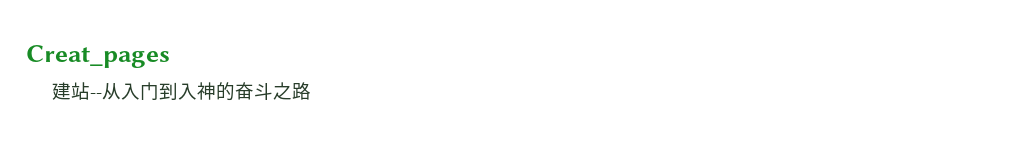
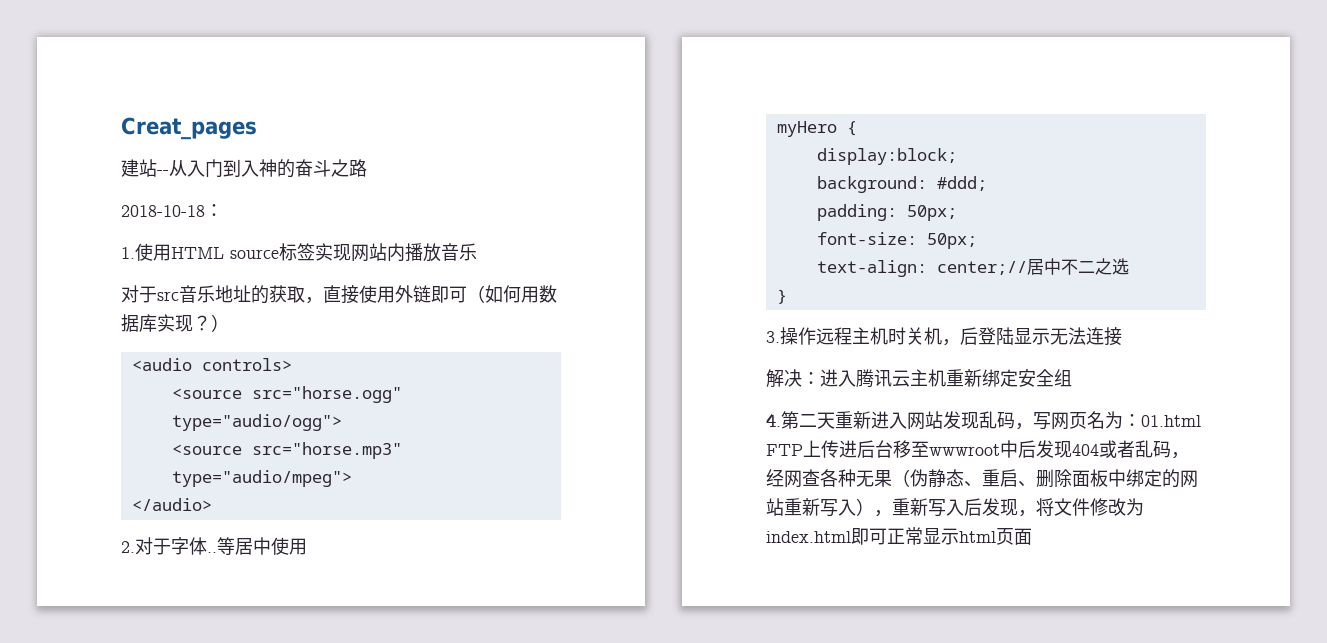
(311, 91) none -> [121,204,223,217] [121,243,477,262] [121,285,557,304] [121,314,229,332] [131,358,292,371] [171,386,402,403] [171,414,342,431] [171,442,402,459] [171,470,352,487] [131,498,212,511] [121,537,307,555] [776,121,857,137] [816,148,957,165] [816,176,987,193] [816,204,957,221] [816,232,977,249] [816,258,1129,277] [776,289,787,304] [766,327,1122,346] [766,369,1072,388] [766,411,1201,430] [766,440,1189,459] [766,469,1198,488] [766,498,1144,517] [766,527,1032,545] // 2018-10-18： // 1.使用HTML source标签实现网站内播放音乐 // 对于src音乐地址的获取，直接使用外链即可（如何用数据库实现？） // <audio controls> // <source src="horse.ogg" type="audio/ogg"> // <source src="horse.mp3" type="audio/mpeg"> // </audio> // 2.对于字体..等居中使用 // myHero { // display:block; // background: #ddd; // padding: 50px; // font-size: 50px; // text-align: center;//居中不二之选 // } // 3.操作远程主机时关机，后登陆显示无法连接 // 解决：进入腾讯云主机重新绑定安全组 // 4.第二天重新进入网站发现乱码，写网页名为：01.html FTP上传进后台移至wwwroot中后发现404或者乱码，经网查各种无果（伪静态、重启、删除面板中绑定的网站重新写入），重新写入后发现，将文件修改为index.html即可正常显示html页面

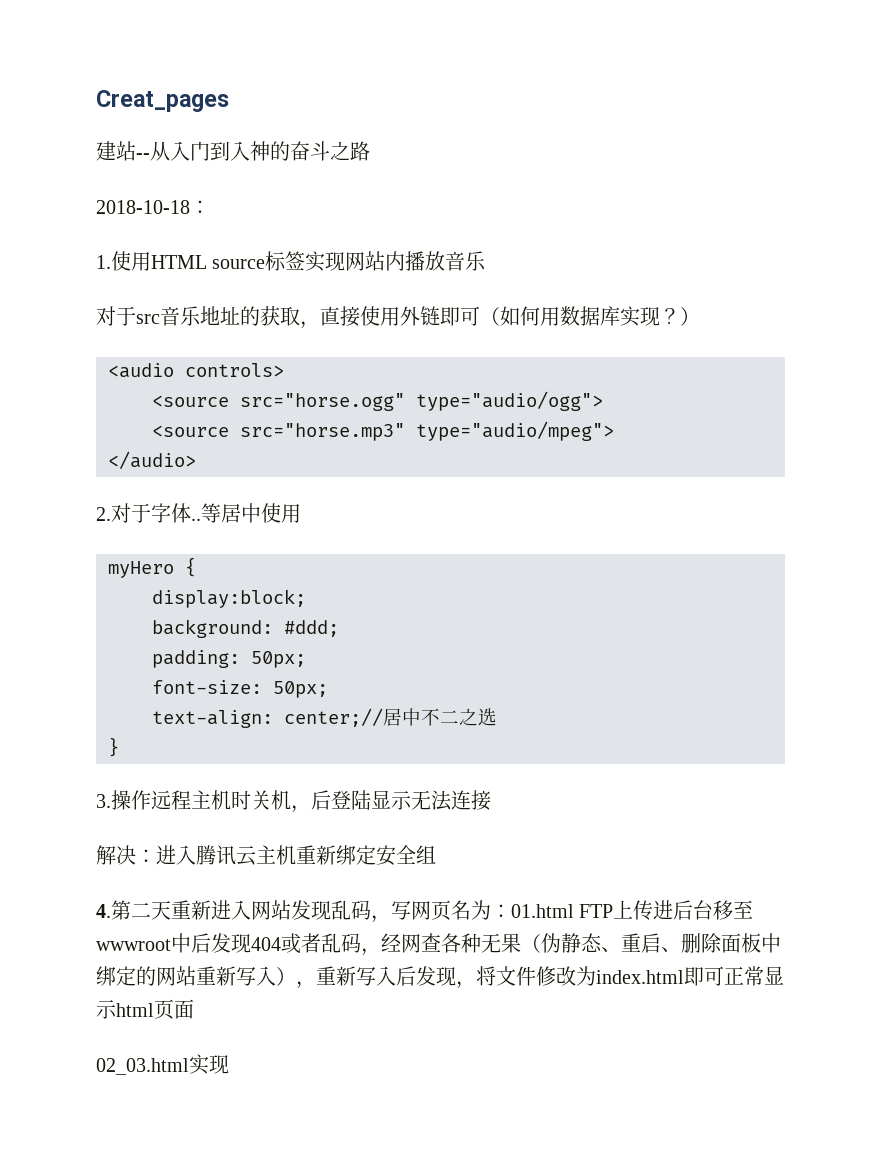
(1032, 536) none -> [96,1054,229,1075] // 02_03.html实现

